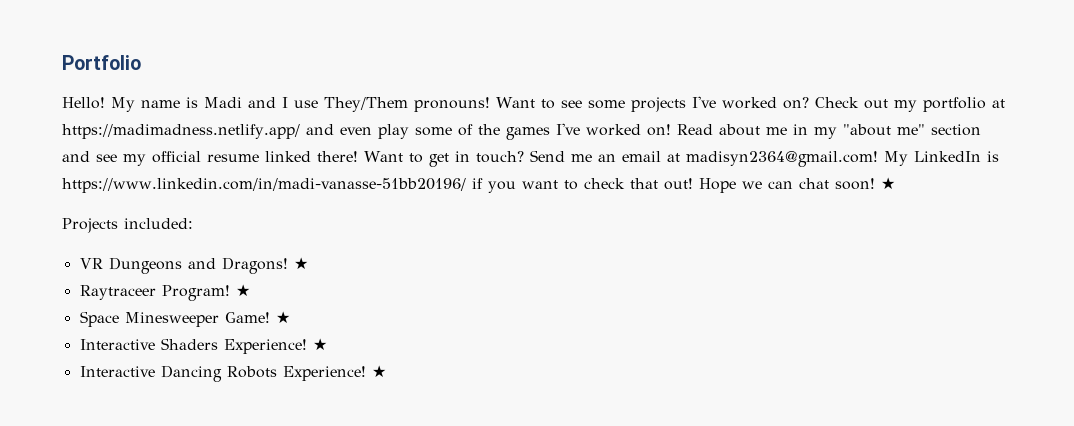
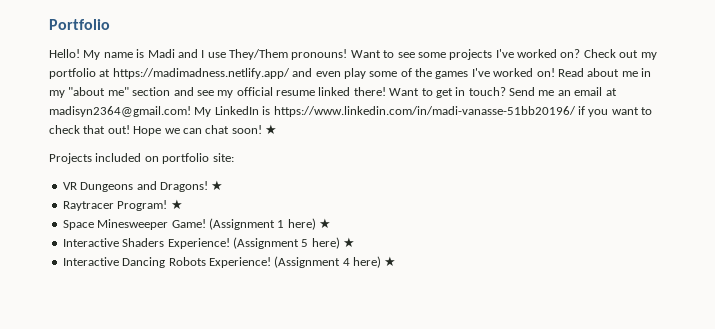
[124,218,193,229] included: -> [95,153,234,164] included on portfolio site:
[79,285,156,300] Raytraceer -> [62,201,114,211] Raytracer
(270, 317) none -> [208,218,316,230] (Assignment 1 here)
(307, 346) none -> [232,237,340,249] (Assignment 5 here)
(366, 373) none -> [274,256,381,268] (Assignment 4 here)

